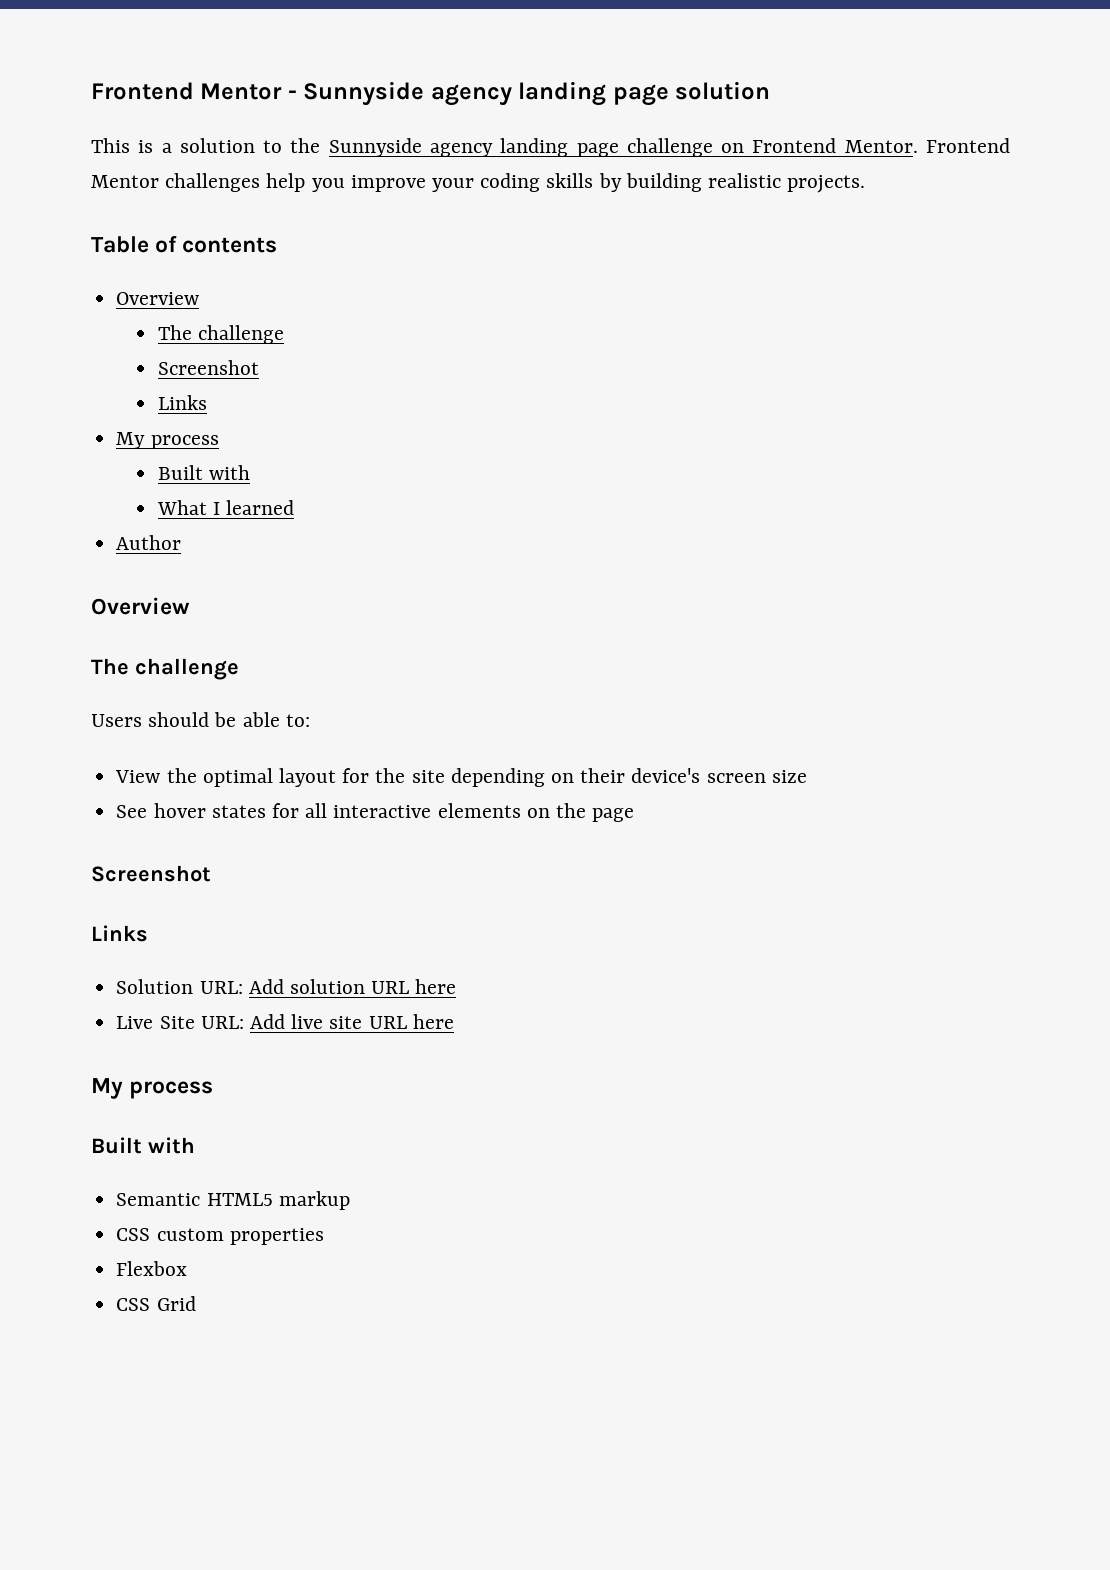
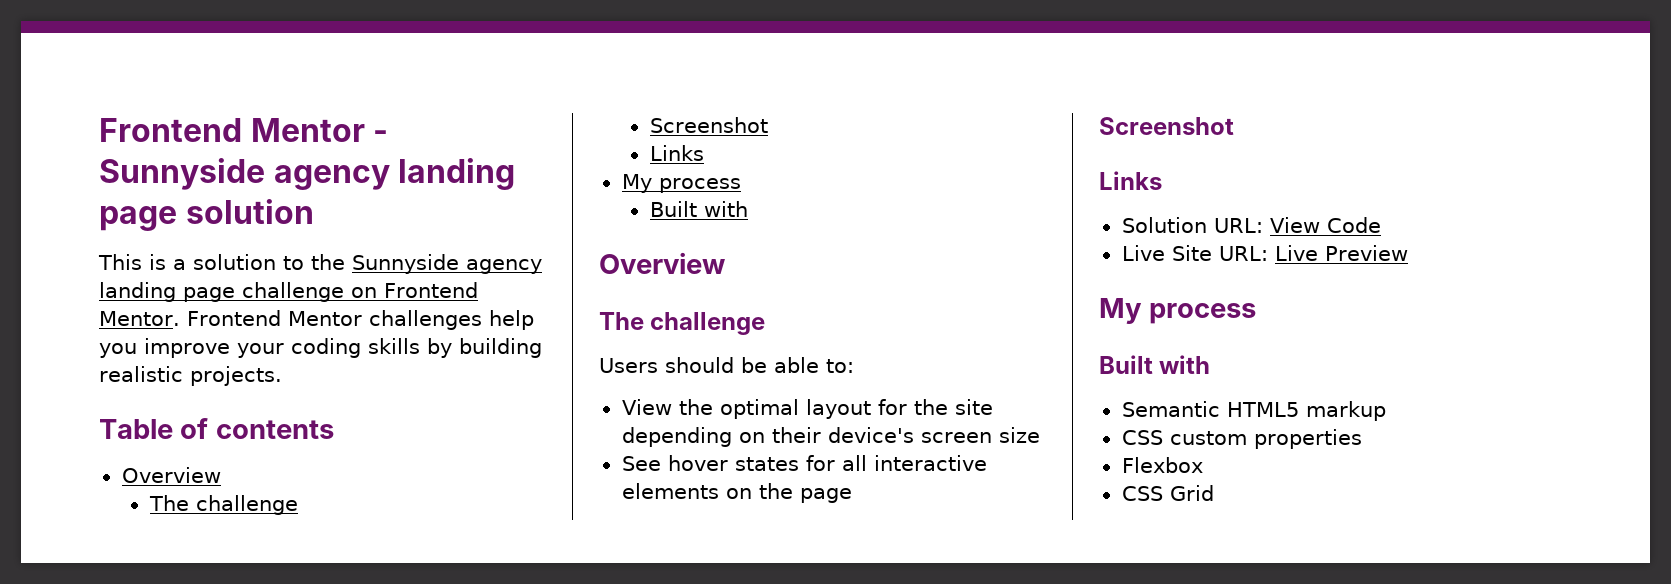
[156,500,295,515] [116,535,182,550] // What I learned // Author -> (748, 209) none
[248,979,457,994] Add solution URL here -> [1269,217,1381,233] View Code
[249,1014,454,1029] Add live site URL here -> [1274,245,1408,261] Live Preview

